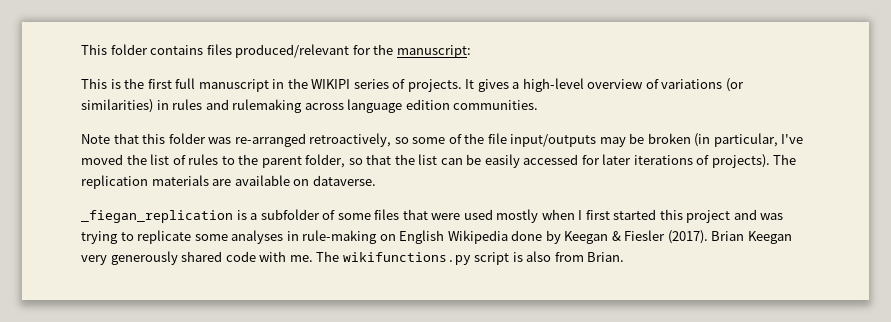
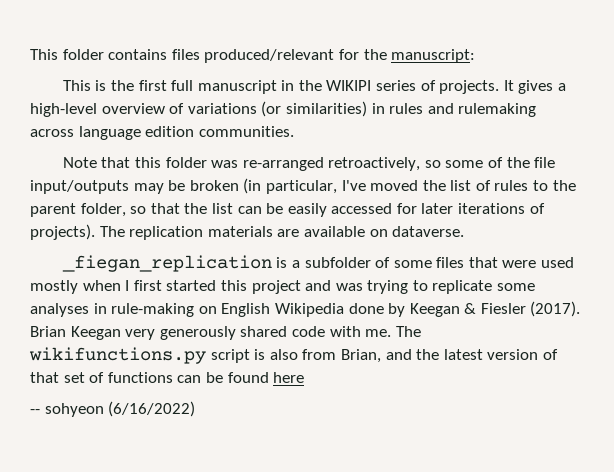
[587,252,625,262] Brian. -> [340,349,558,363] [30,372,305,383] [30,401,196,417] Brian, and the latest version of that set of functions can be found here // -- sohyeon (6/16/2022)

